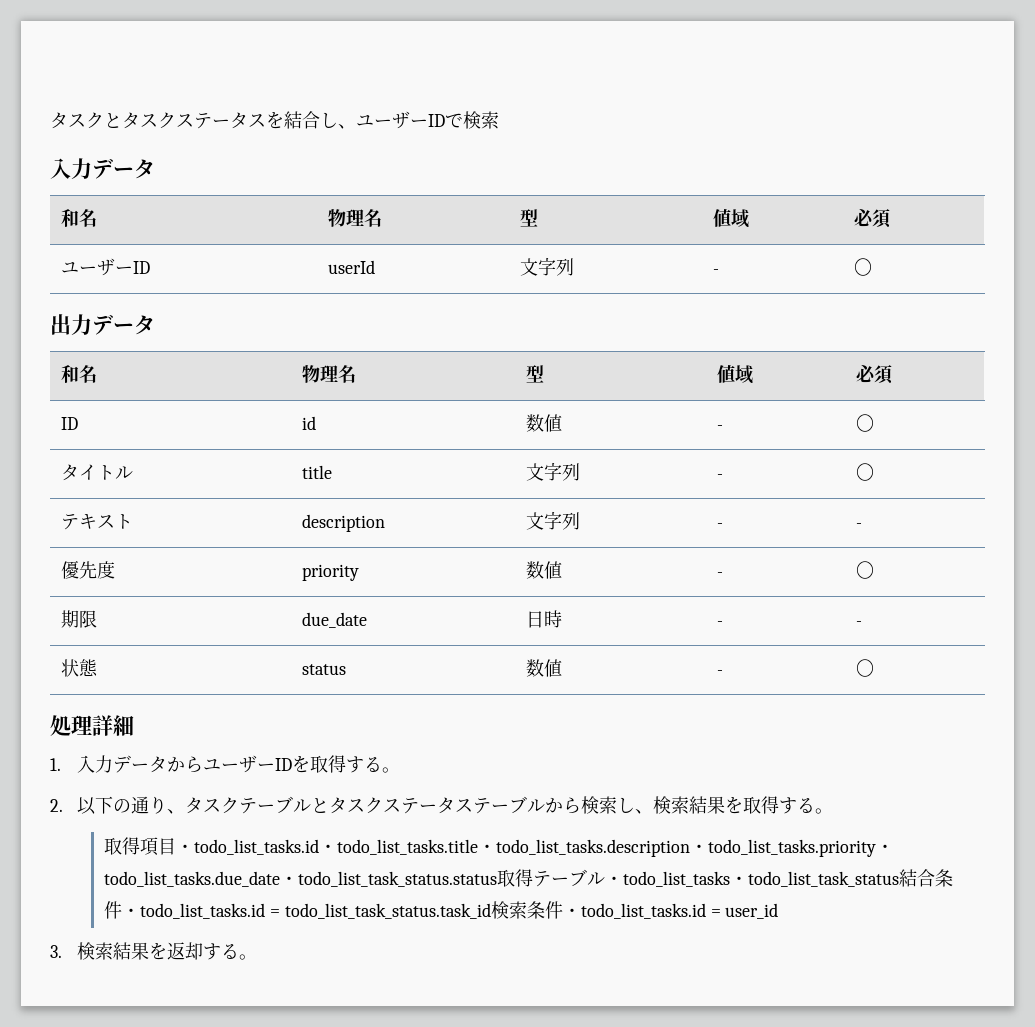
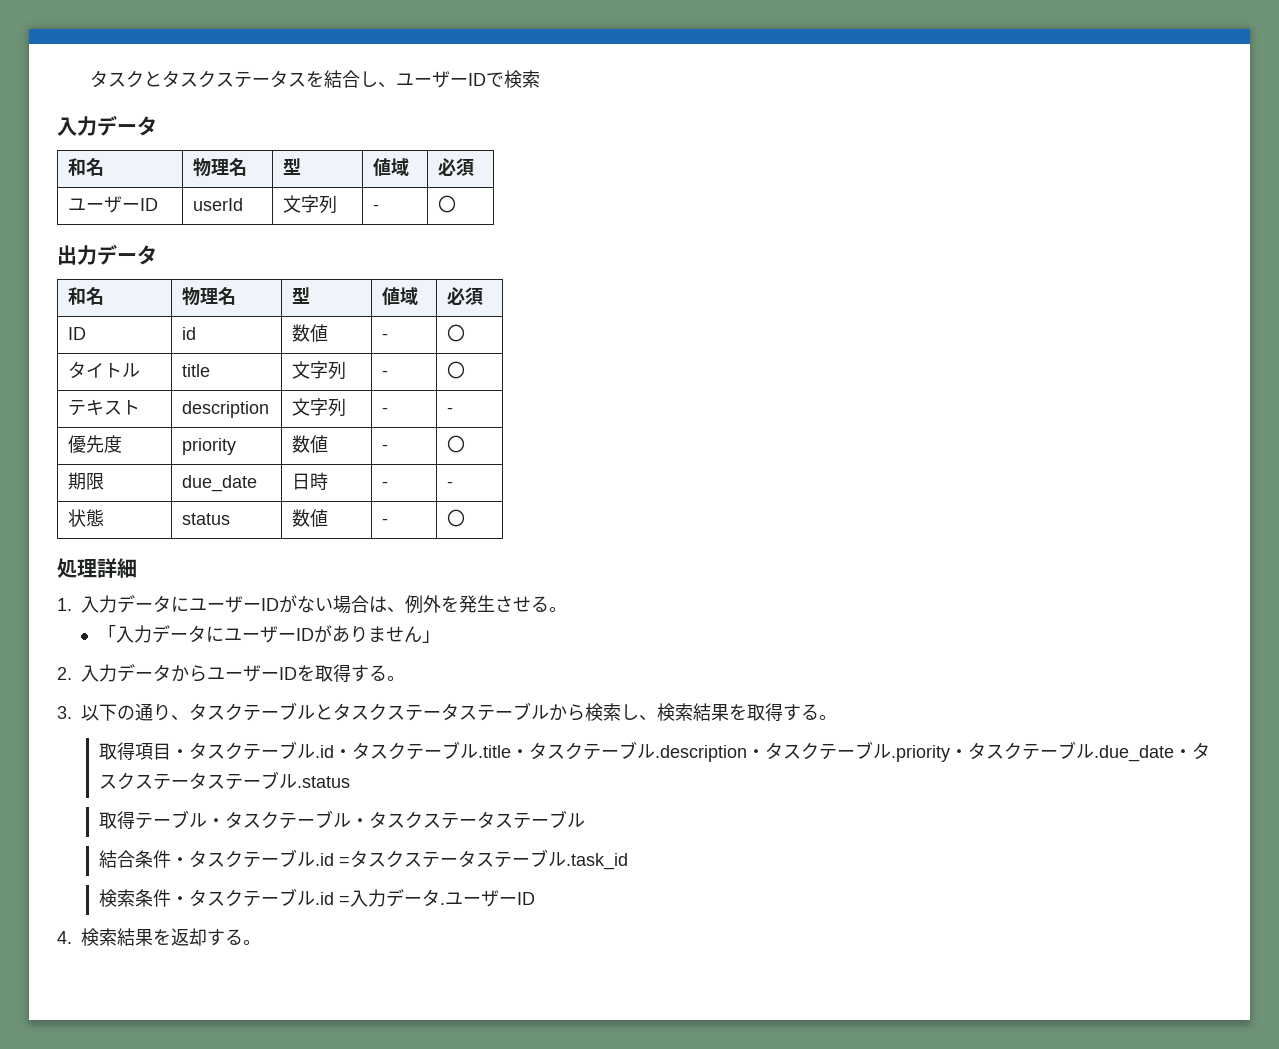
(168, 764) none -> [171,595,567,614] [97,625,440,643] [57,664,171,682] にユーザーIDがない場合は、例外を発生させる。 // 「入力データにユーザーIDがありません」 // 2.入力データ
[50,799,63,812] 2. -> [57,706,72,719] 3.
[194,839,895,857] [104,869,954,887] [104,901,779,919] [50,945,62,958] todo_list_tasks.id・todo_list_tasks.title・todo_list_tasks.description・todo_list_tasks.priority・todo_list_tasks.due_date・todo_list_task_status.status取得テーブル・todo_list_tasks・todo_list_task_status結合条件・todo_list_tasks.id = todo_list_task_status.task_id検索条件・todo_list_tasks.id = user_id // 3. -> [188,741,1210,762] [98,771,350,790] [98,810,585,829] [98,849,628,870] [98,888,535,907] [57,931,72,944] タスクテーブル.id・タスクテーブル.title・タスクテーブル.description・タスクテーブル.priority・タスクテーブル.due_date・タスクステータステーブル.status // 取得テーブル・タスクテーブル・タスクステータステーブル // 結合条件・タスクテーブル.id =タスクステータステーブル.task_id // 検索条件・タスクテーブル.id =入力データ.ユーザーID // 4.

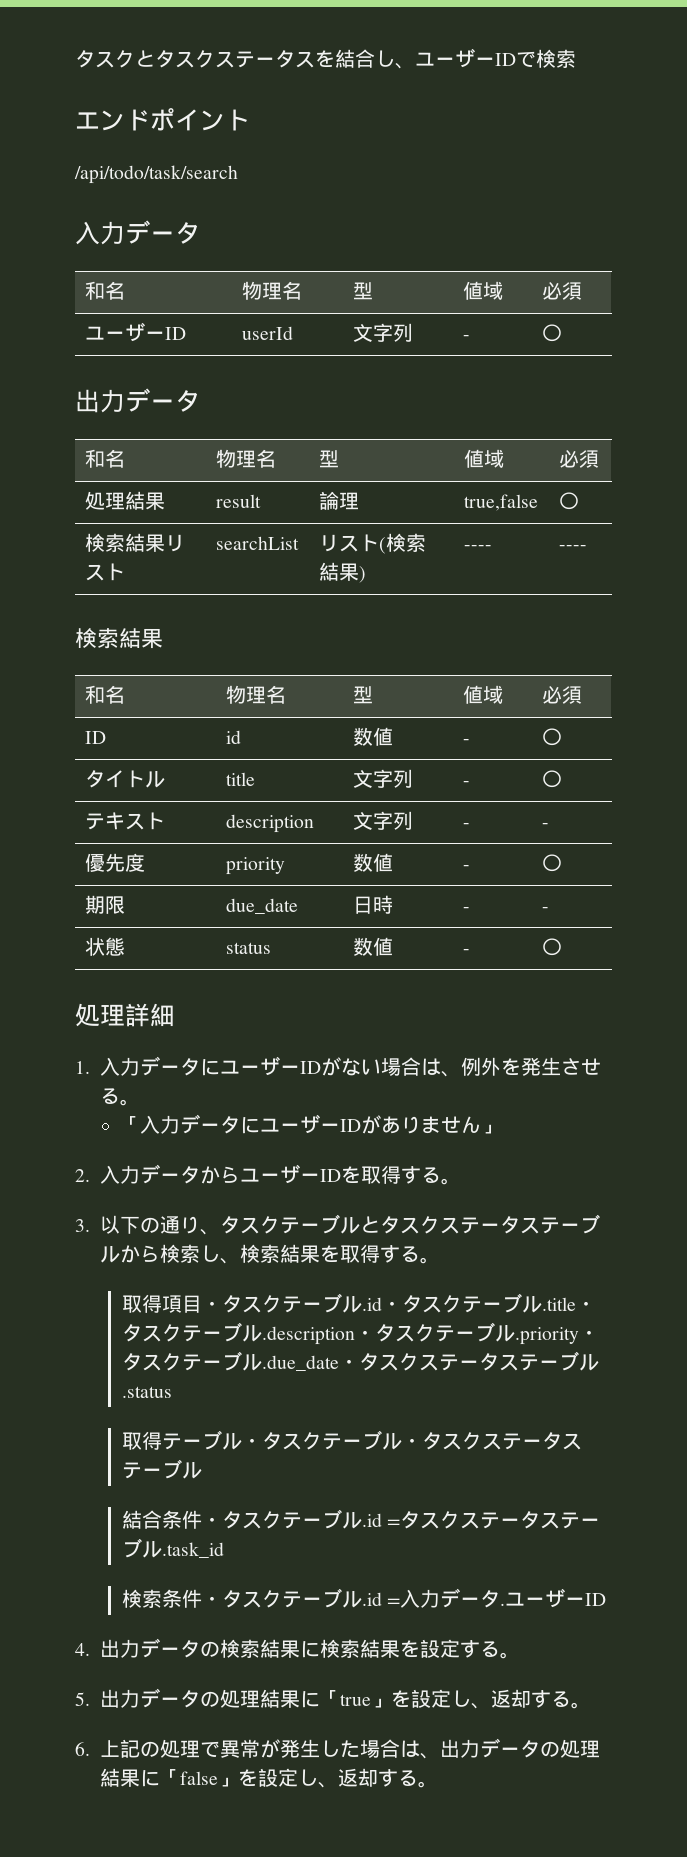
(540, 79) none -> [75,108,250,131] [74,165,238,184] // エンドポイント // /api/todo/task/search
(484, 296) none -> [84,491,165,510] [215,494,261,508] [318,491,359,510] [463,494,538,511] [558,492,579,510] [84,533,185,552] [84,563,125,581] [215,536,299,550] [318,533,426,554] [318,562,366,583] [463,545,492,550] [558,545,587,550] [75,628,163,649] [84,685,125,704] [225,685,286,704] [352,686,373,704] [462,685,503,704] [541,686,582,704] // 処理結果 | result | 論理 | true,false | 〇 // 検索結果リスト | searchList | リスト(検索結果) | ---- | ---- // 検索結果 // 和名 | 物理名 | 型 | 値域 | 必須
[81,928,171,946] 検索結果を -> [99,1638,520,1659] [75,1688,591,1709] [75,1738,600,1759] [99,1768,338,1788] 出力データの検索結果に検索結果を設定する。 // 5.出力データの処理結果に「true」を設定し、返却する。 // 6.上記の処理で異常が発生した場合は、出力データの処理結果に「false」を設定し、

